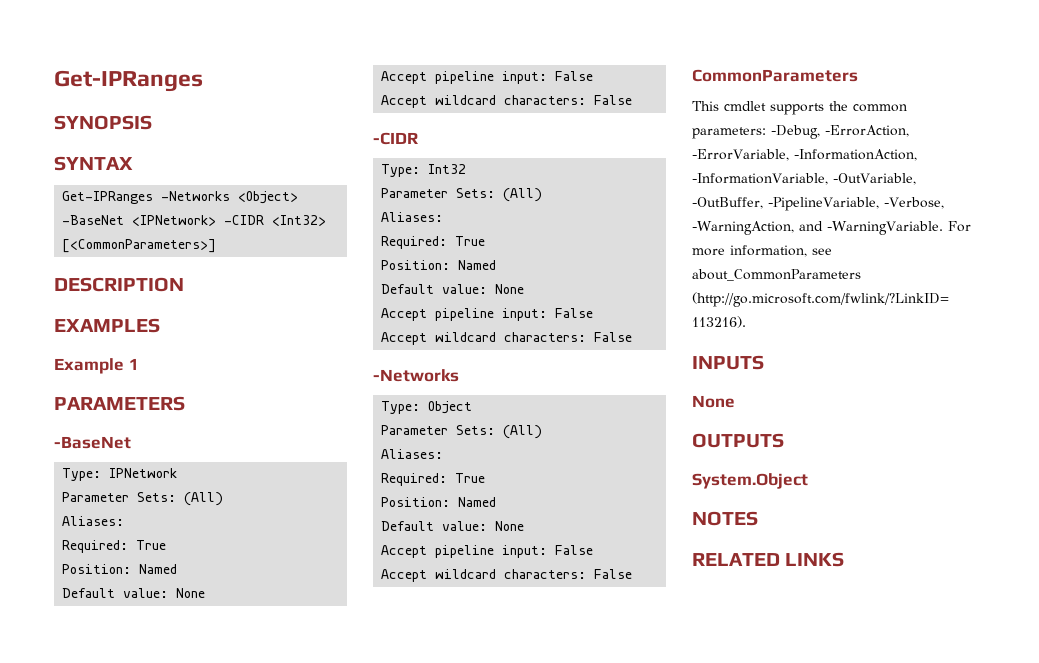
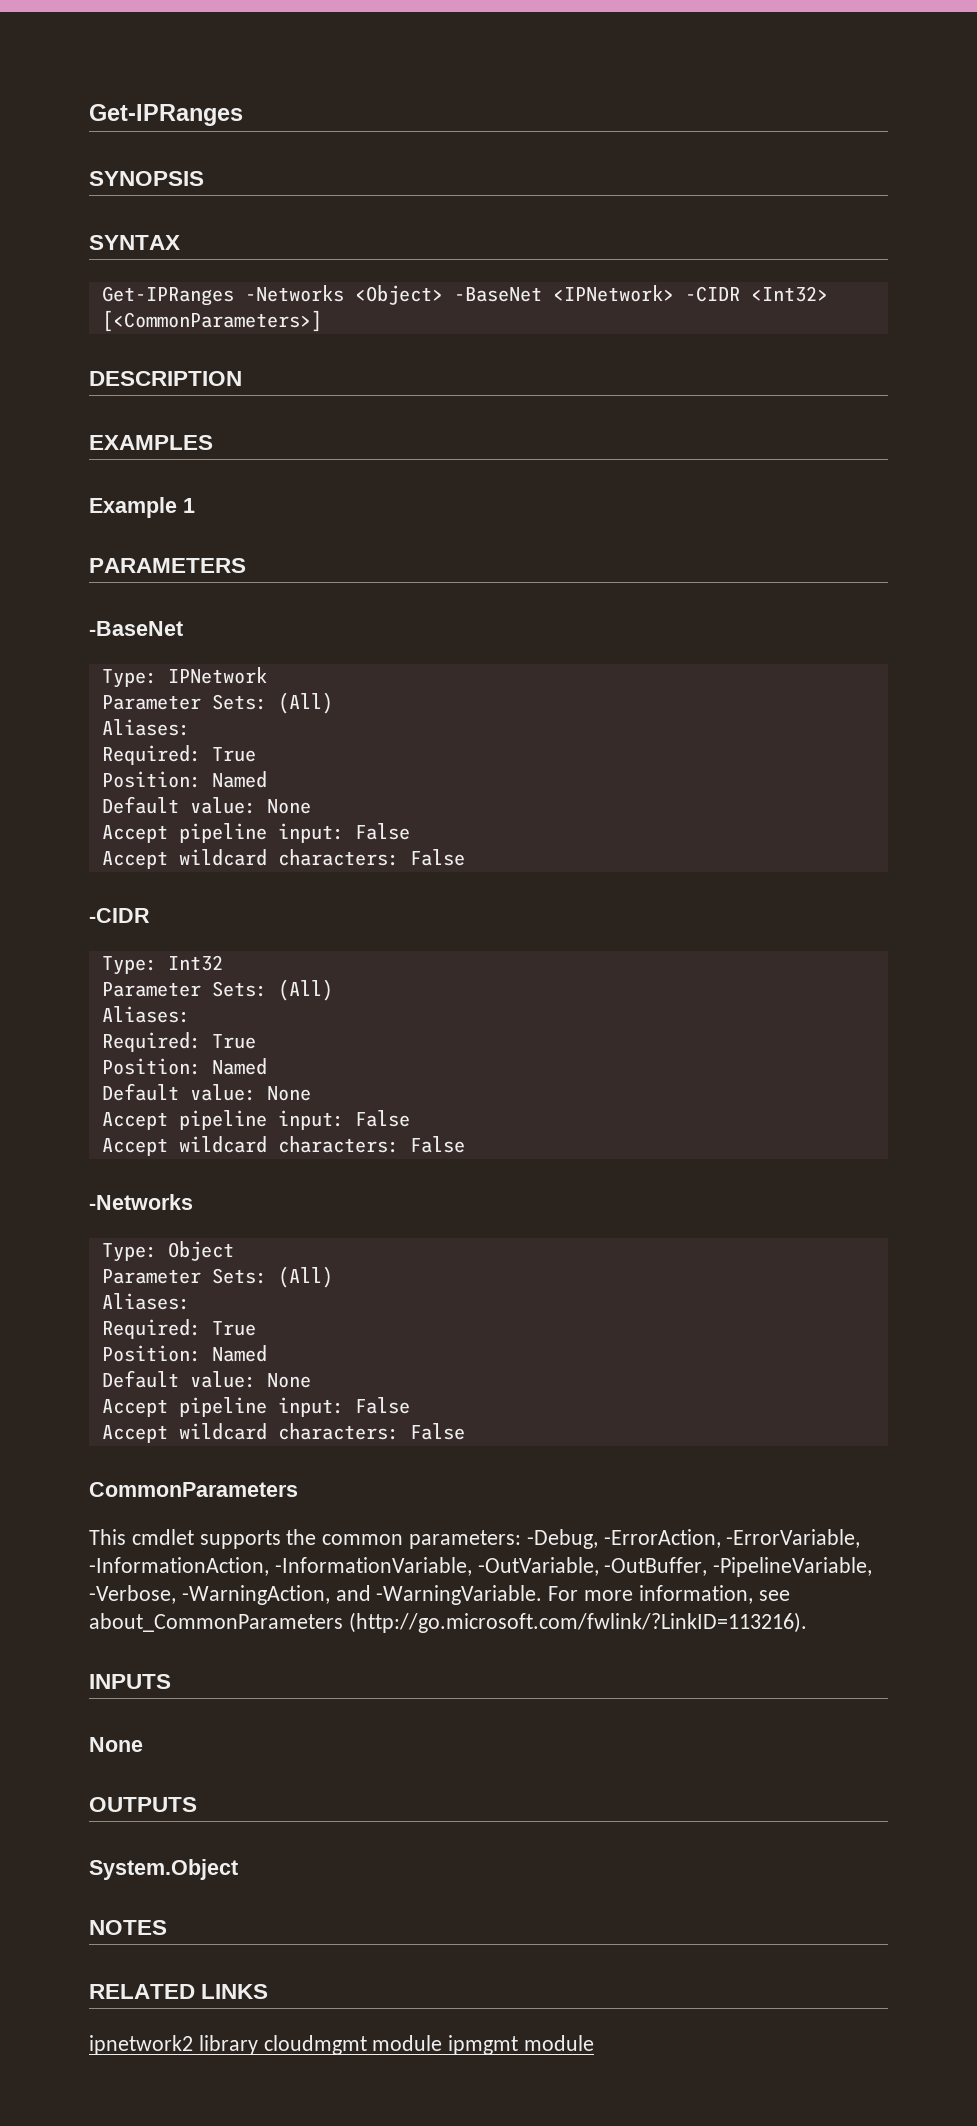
(845, 559) none -> [89,2035,595,2055] // ipnetwork2 library cloudmgmt module ipmgmt module

